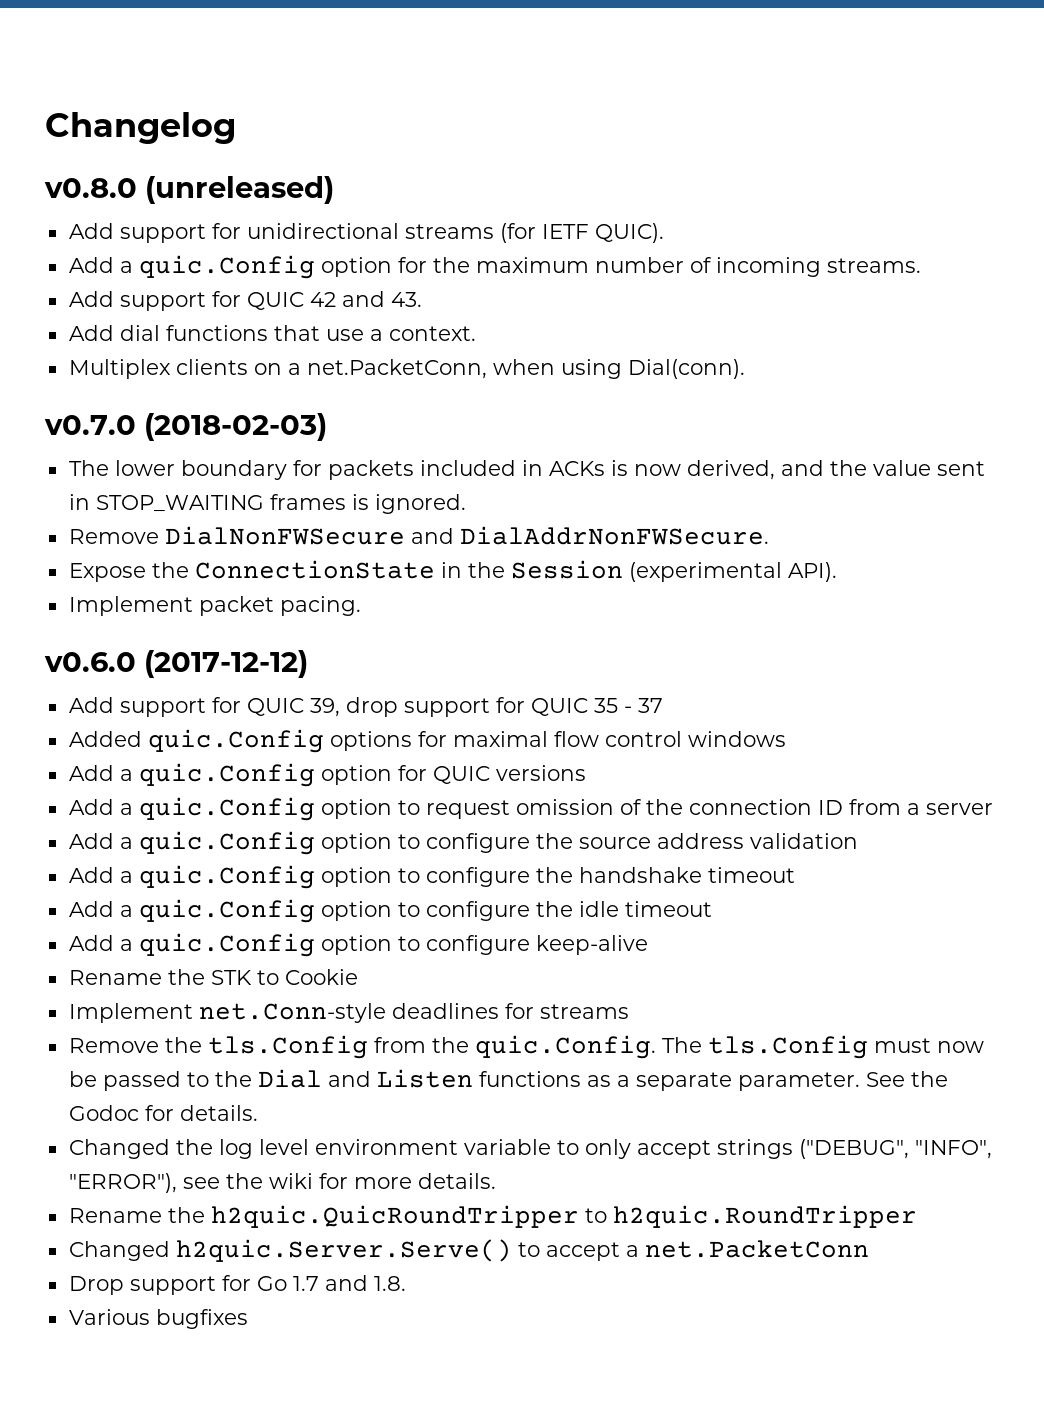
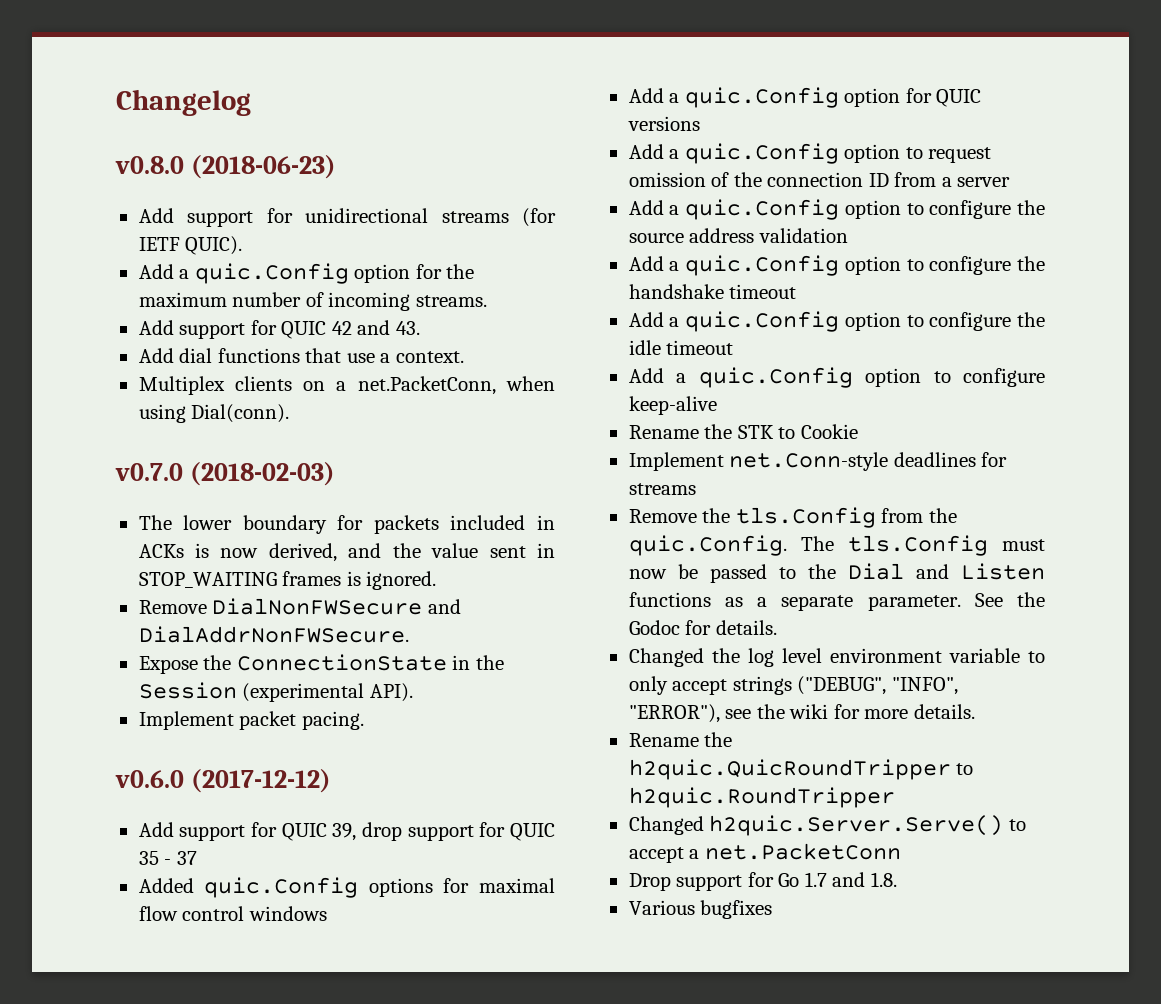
[145,176,334,204] (unreleased) -> [190,155,336,179] (2018-06-23)

